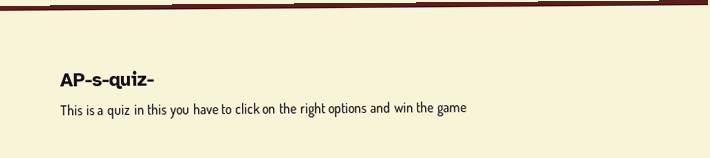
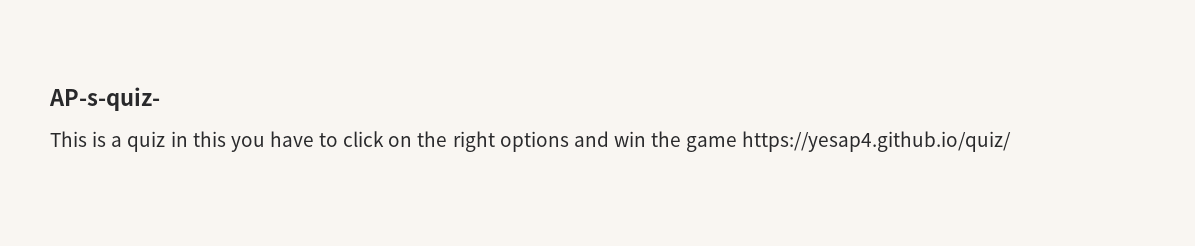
(467, 110) none -> [742,131,1012,152] https://yesap4.github.io/quiz/

